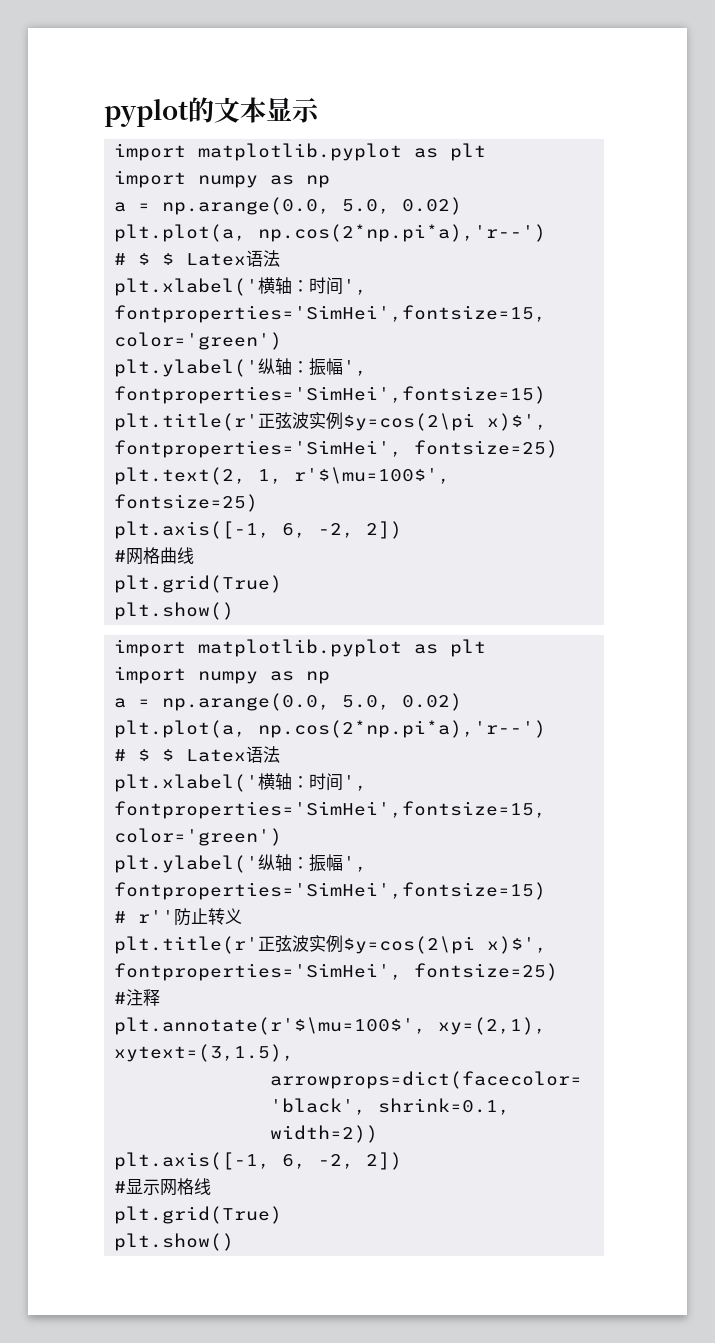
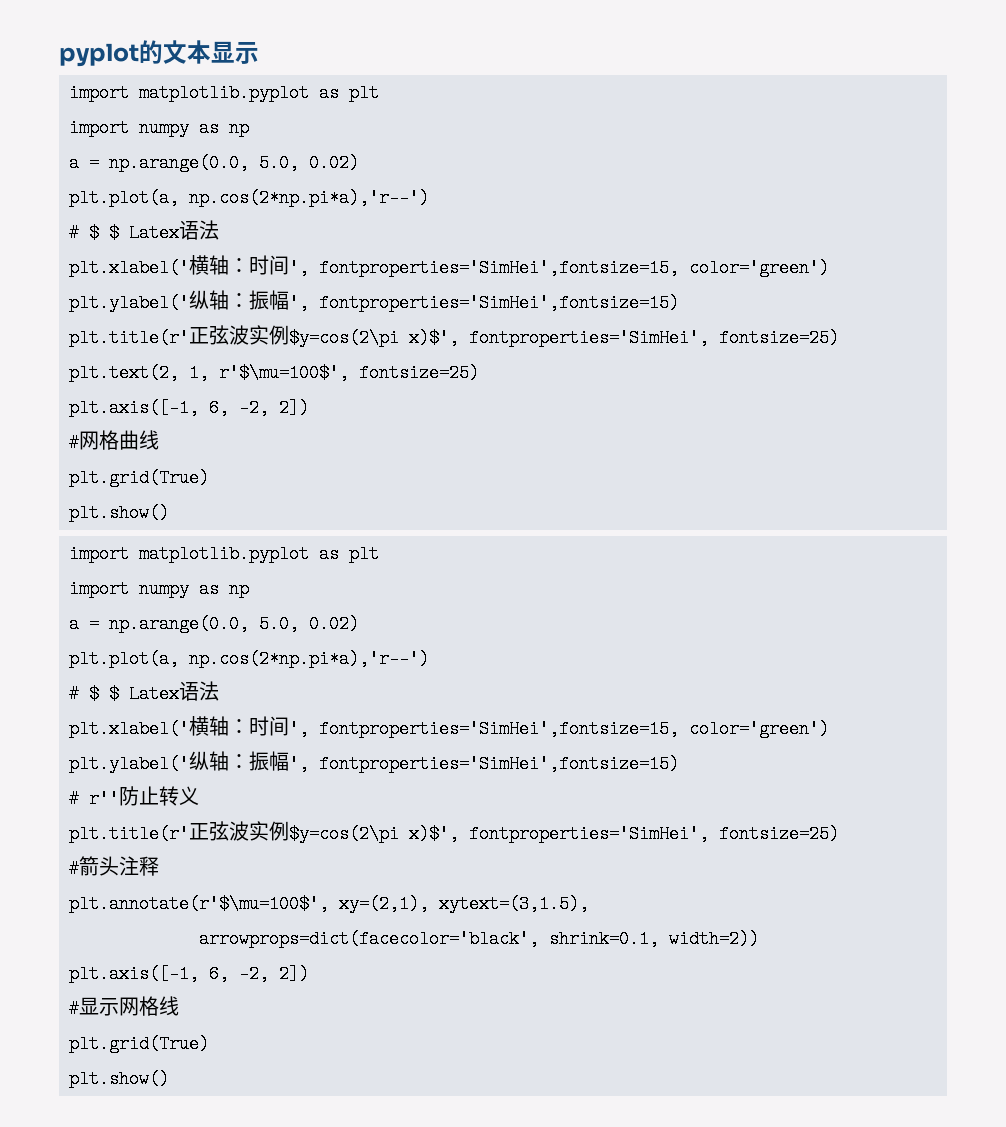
(126, 998) none -> [79,856,120,876] 箭头

